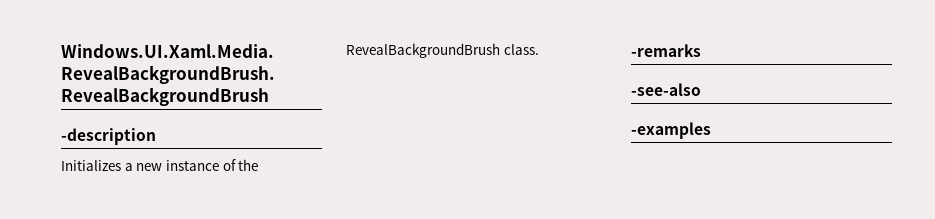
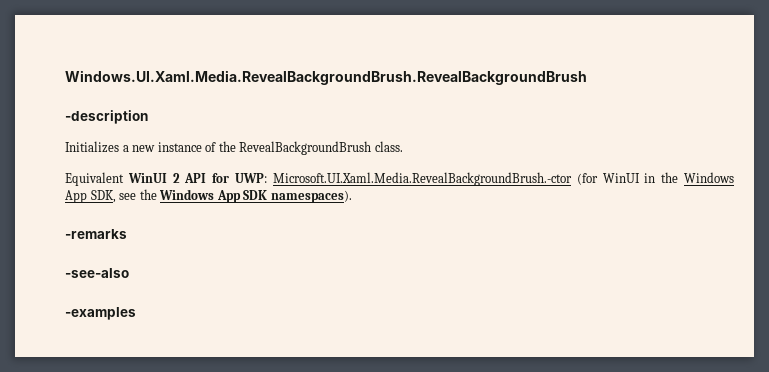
(539, 49) none -> [65,172,735,186] [65,189,352,203] // Equivalent WinUI 2 API for UWP: Microsoft.UI.Xaml.Media.RevealBackgroundBrush.-ctor (for WinUI in the Windows App SDK, see the Windows App SDK namespaces).

